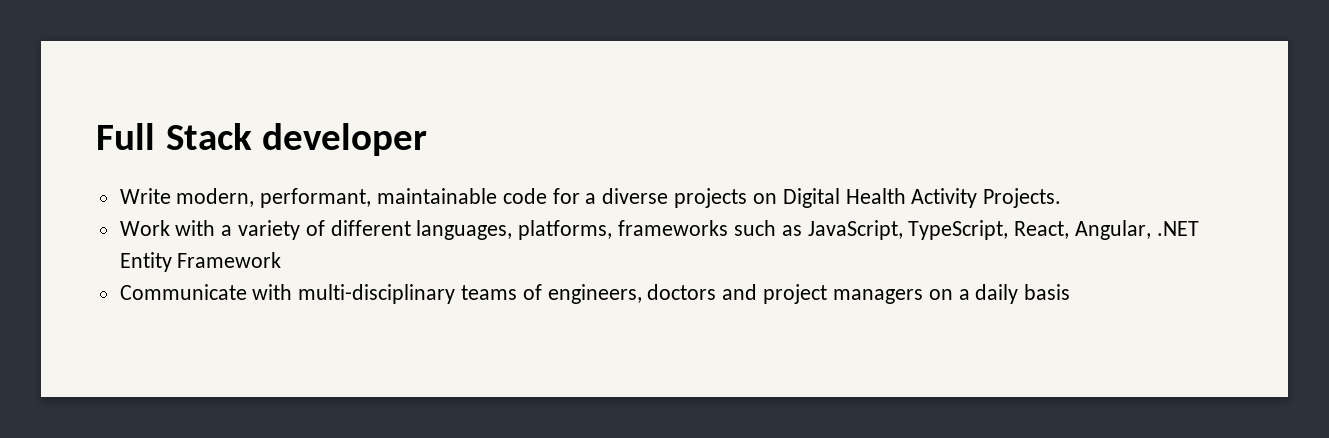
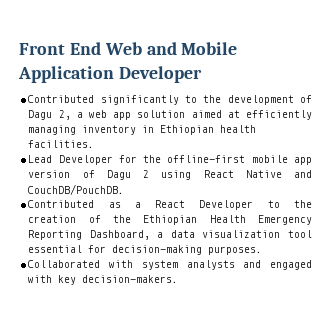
[96,123,428,156] [119,188,1062,208] [119,220,1199,240] [119,252,282,272] [119,284,1071,304] Full Stack developer // Write modern, performant, maintainable code for a diverse projects on Digital Health Activity Projects. // Work with a variety of different languages, platforms, frameworks such as JavaScript, TypeScript, React, Angular, .NET Entity Framework // Communicate with multi-disciplinary teams of engineers, doctors and project managers on a daily basis -> [19,42,238,55] [18,66,202,83] [28,95,312,105] [28,110,312,120] [28,125,257,135] [28,140,95,148] [28,155,312,165] [28,170,312,180] [28,184,125,195] [28,200,312,210] [28,215,312,225] [28,230,312,240] [28,245,263,255] [28,260,312,270] [28,275,179,285] Front End Web and Mobile Application Developer // Contributed significantly to the development of Dagu 2, a web app solution aimed at efficiently managing inventory in Ethiopian health facilities. // Lead Developer for the offline-first mobile app version of Dagu 2 using React Native and CouchDB/PouchDB. // Contributed as a React Developer to the creation of the Ethiopian Health Emergency Reporting Dashboard, a data visualization tool essential for decision-making purposes. // Collaborated with system analysts and engaged with key decision-makers.

